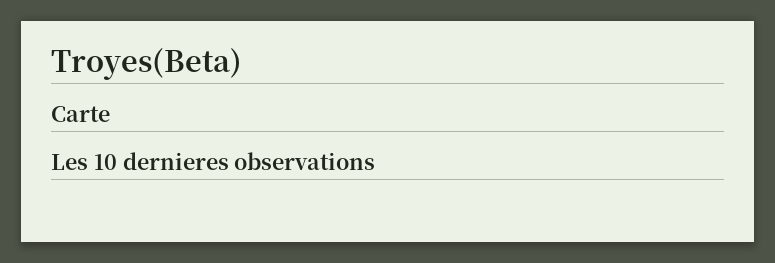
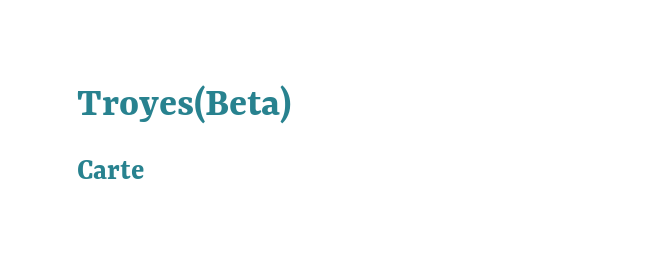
[51,152,376,170] // Les 10 dernieres observations -> (144, 169) none

